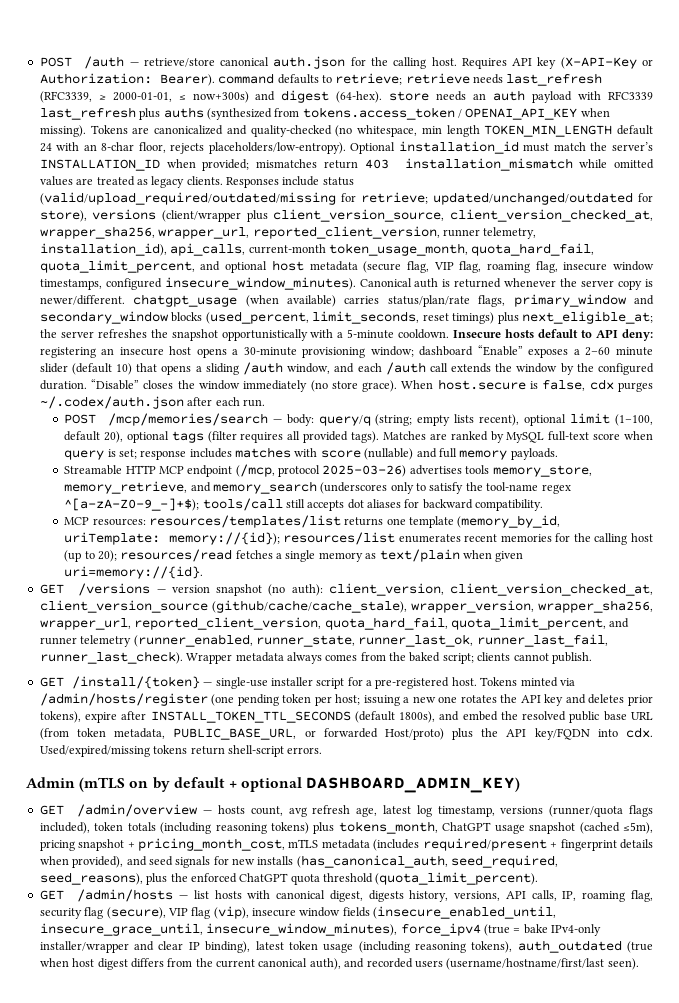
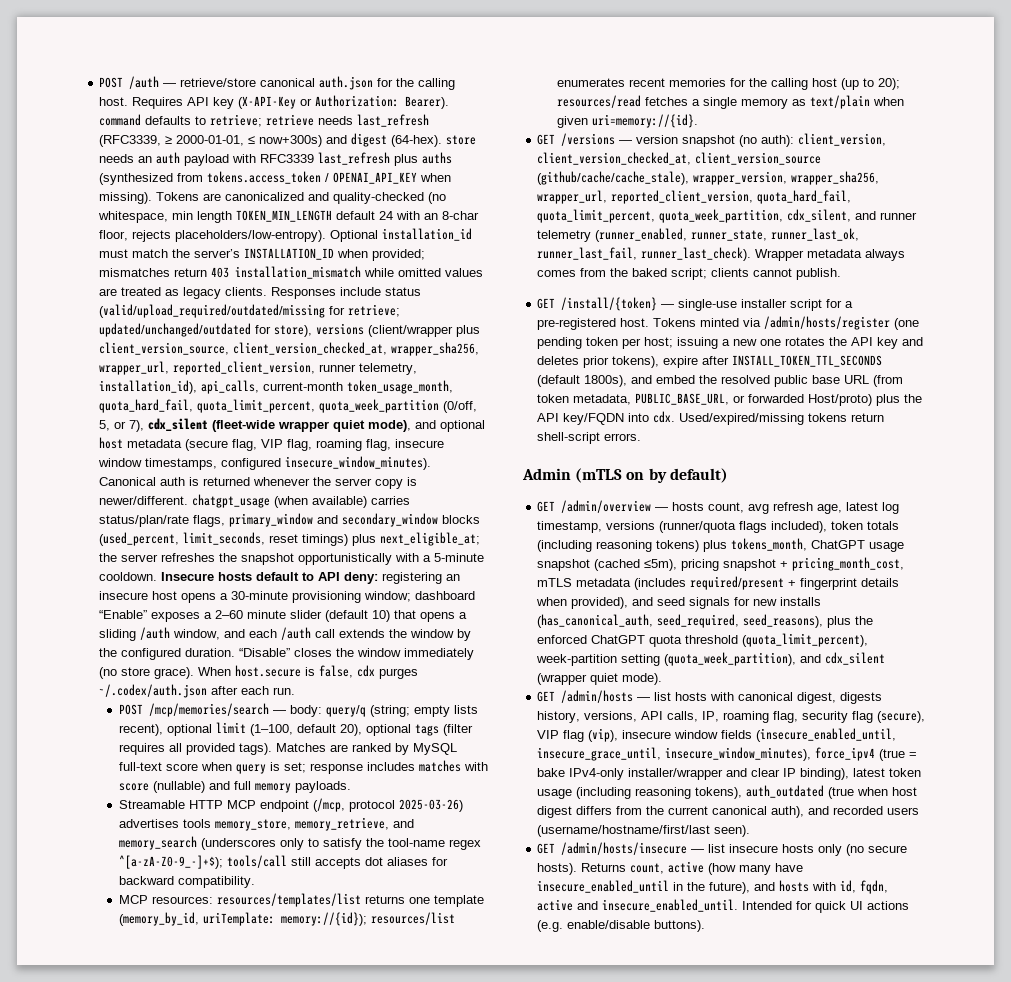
(195, 266) none -> [319,399,478,413] [99,418,412,432] quota_week_partition (0/off, 5, or 7), cdx_silent (fleet-wide wrapper quiet mode),
(606, 623) none -> [659,209,852,223] quota_week_partition, cdx_silent,
[173,777,521,793] default + optional DASHBOARD_ADMIN_KEY) -> [669,468,728,483] default)
[375,872,539,885] (quota_limit_percent). -> [742,633,869,647] [536,652,886,666] [537,673,663,685] (quota_limit_percent), week-partition setting (quota_week_partition), and cdx_silent (wrapper quiet mode).
(639, 964) none -> [537,842,908,856] [537,861,804,875] [537,880,889,894] [537,899,910,913] [537,920,706,932] // GET /admin/hosts/insecure — list insecure hosts only (no secure hosts). Returns count, active (how many have insecure_enabled_until in the future), and hosts with id, fqdn, active and insecure_enabled_until. Intended for quick UI actions (e.g. enable/disable buttons).

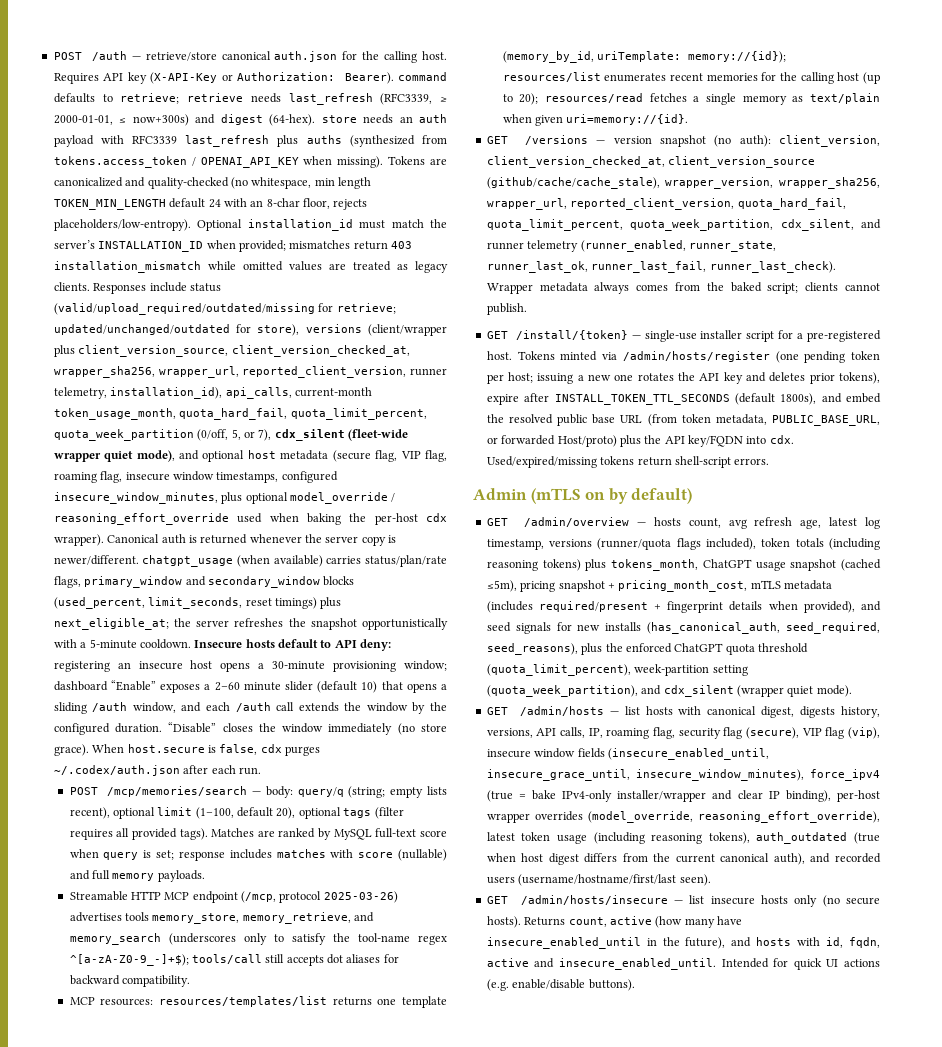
[285,456,432,470] insecure_window_minutes). -> [53,492,396,504] [53,513,447,525] [53,534,104,546] insecure_window_minutes, plus optional model_override / reasoning_effort_override used when baking the per-host cdx wrapper).
(850, 774) none -> [837,790,881,802] [486,811,880,823] per-host wrapper overrides (model_override, reasoning_effort_override),

